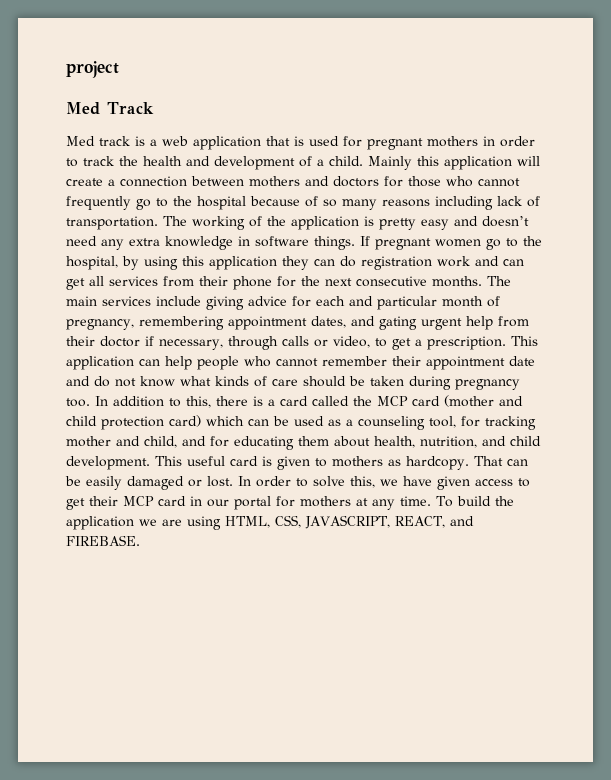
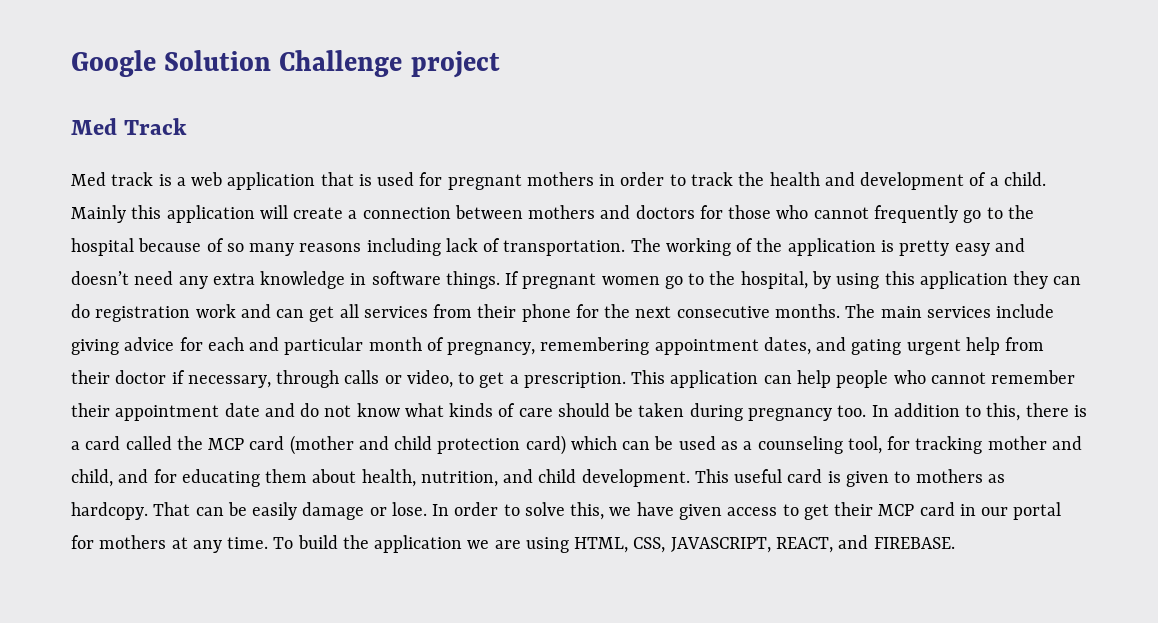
(66, 69) none -> [71,50,403,77] Google Solution Challenge
[127,476,233,490] damaged or lost. -> [302,502,427,520] damage or lose.

